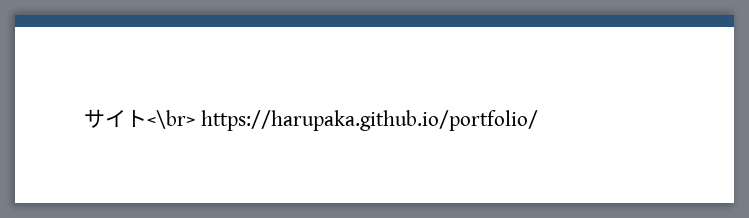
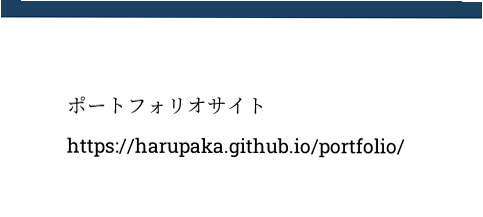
(84, 118) none -> [66,96,208,114] ポートフォリオ
[147,110,195,129] <\br> -> (268, 106) //

